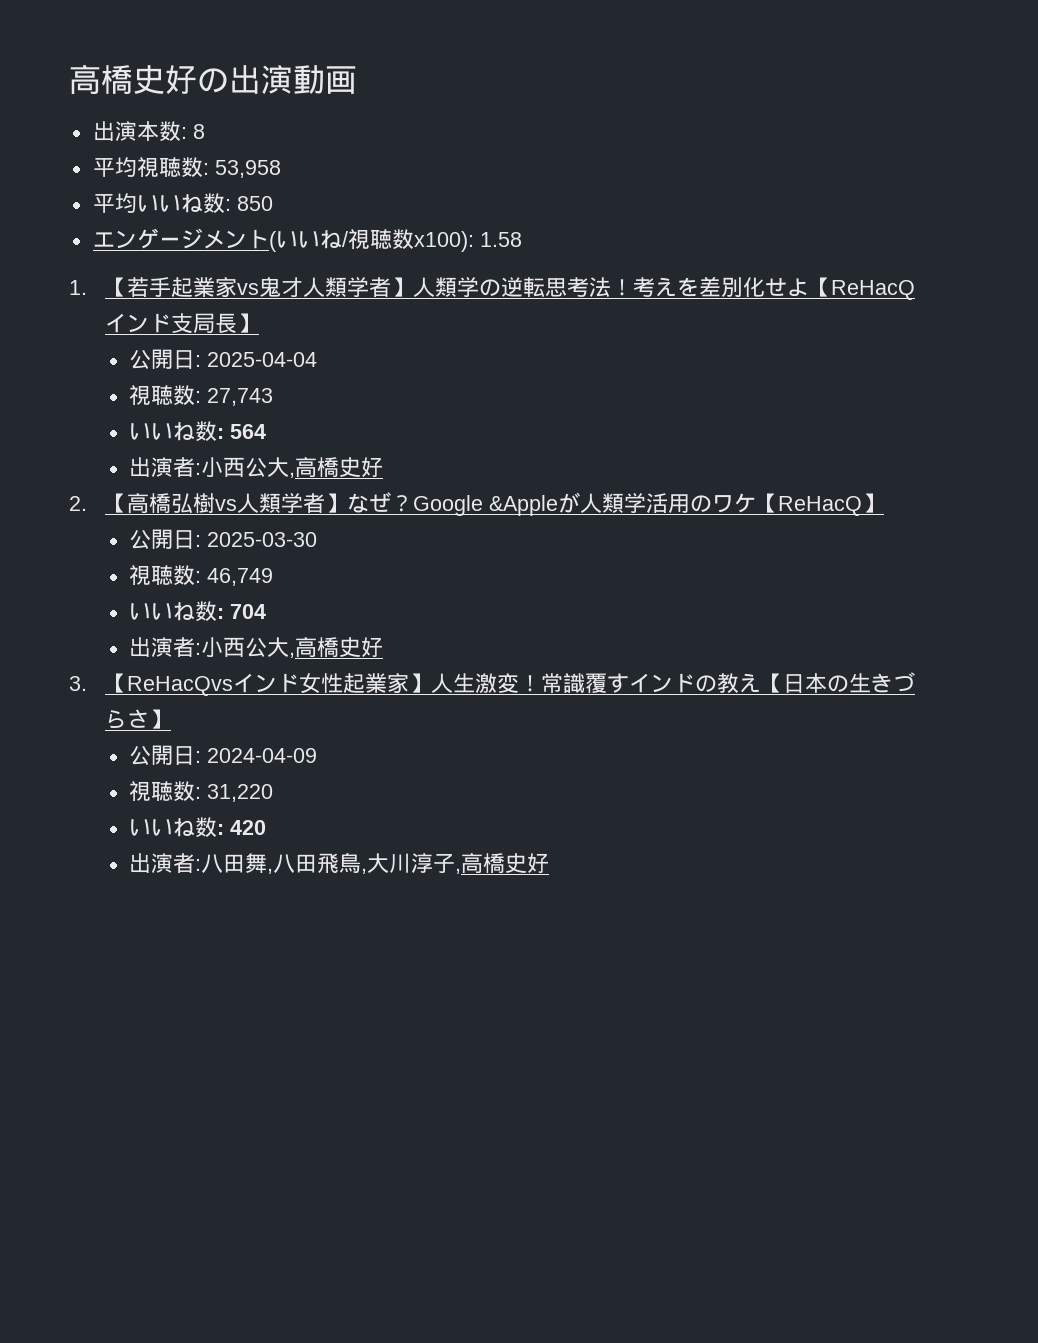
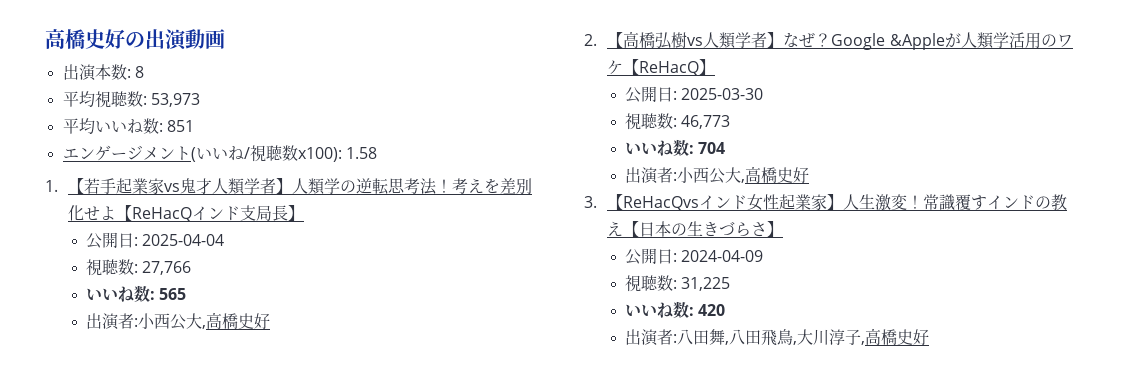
[214,160,281,178] 53,958 -> [150,93,200,107] 53,973
[236,196,273,211] 850 -> [166,120,194,132] 851
[207,388,274,406] [129,421,267,442] 27,743 // いいね数: 564 -> [142,261,192,275] [86,285,187,303] 27,766 // いいね数: 565
[207,568,274,586] 46,749 -> [681,115,731,129] 46,773
[207,784,274,802] 31,220 -> [681,277,731,291] 31,225

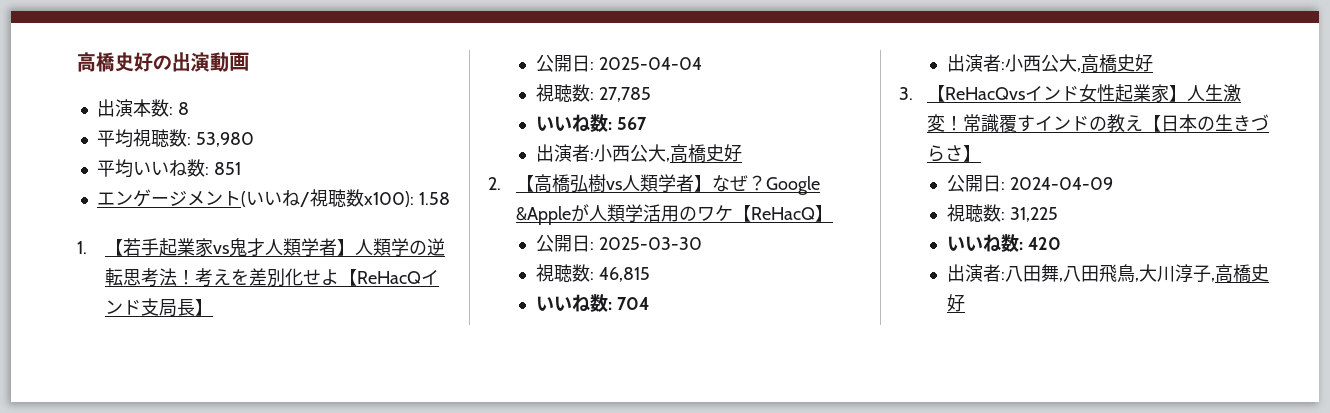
[150,93,200,107] 53,973 -> [195,132,254,147] 53,980
[142,261,192,275] [86,285,187,303] 27,766 // いいね数: 565 -> [598,87,651,102] [535,114,647,132] 27,785 // いいね数: 567
[681,115,731,129] 46,773 -> [598,267,650,282] 46,815

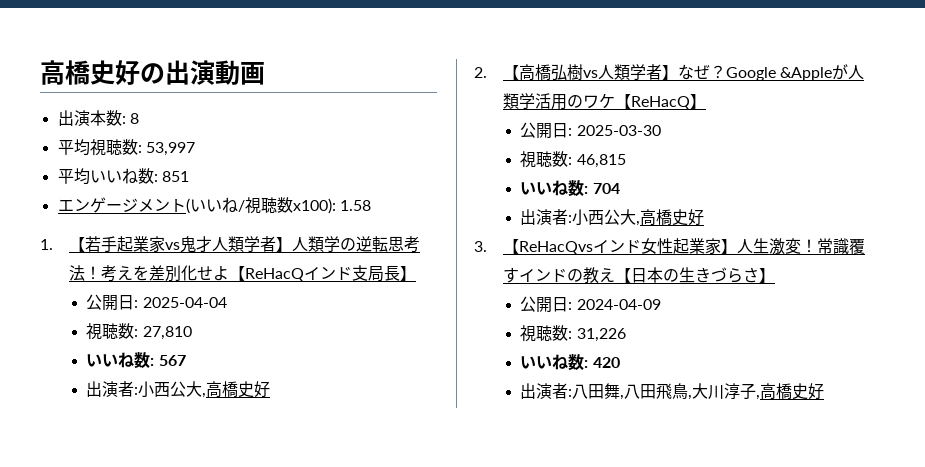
[195,132,254,147] 53,980 -> [145,142,195,156] 53,997
[598,87,651,102] 27,785 -> [142,326,192,340] 27,810
[1009,207,1058,222] 31,225 -> [576,328,626,342] 31,226

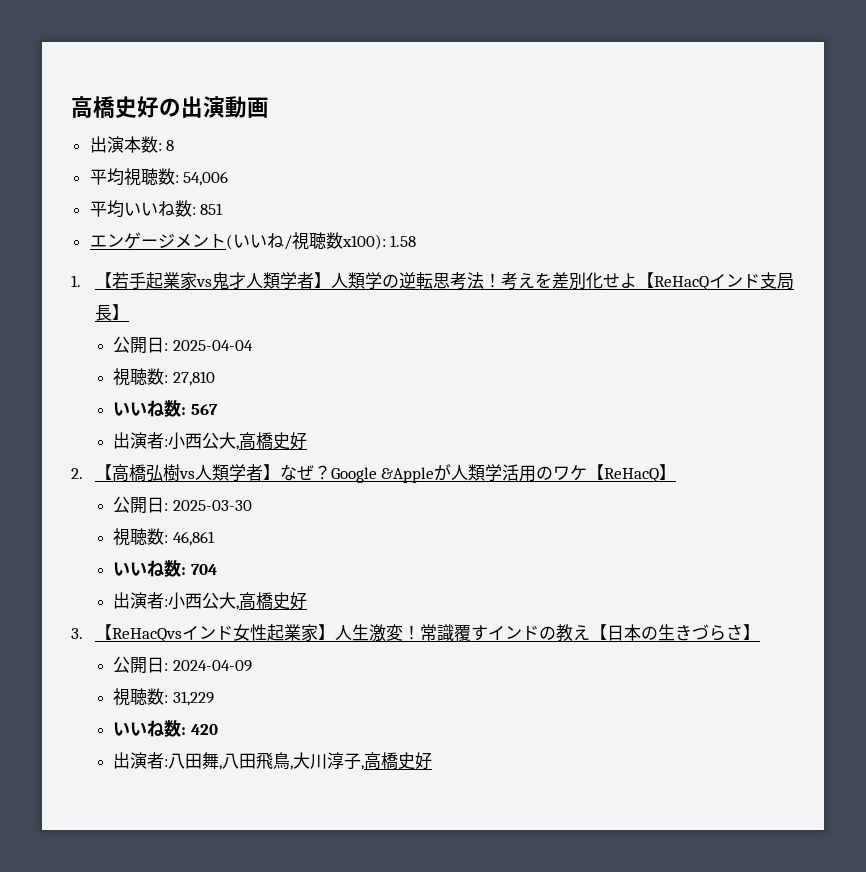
[145,142,195,156] 53,997 -> [183,171,229,186] 54,006
[576,154,626,168] 46,815 -> [172,531,215,546] 46,861
[576,328,626,342] 31,226 -> [172,691,214,706] 31,229

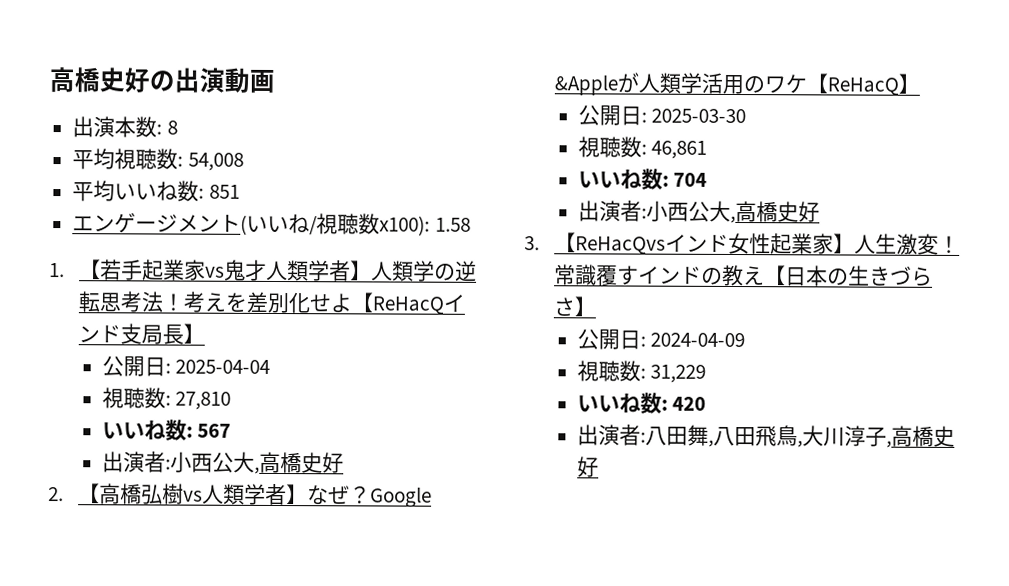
[183,171,229,186] 54,006 -> [187,152,244,171] 54,008

